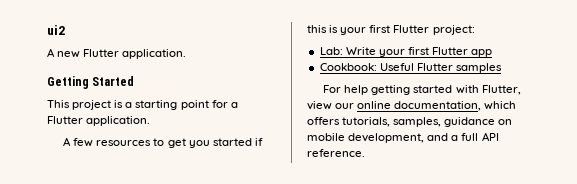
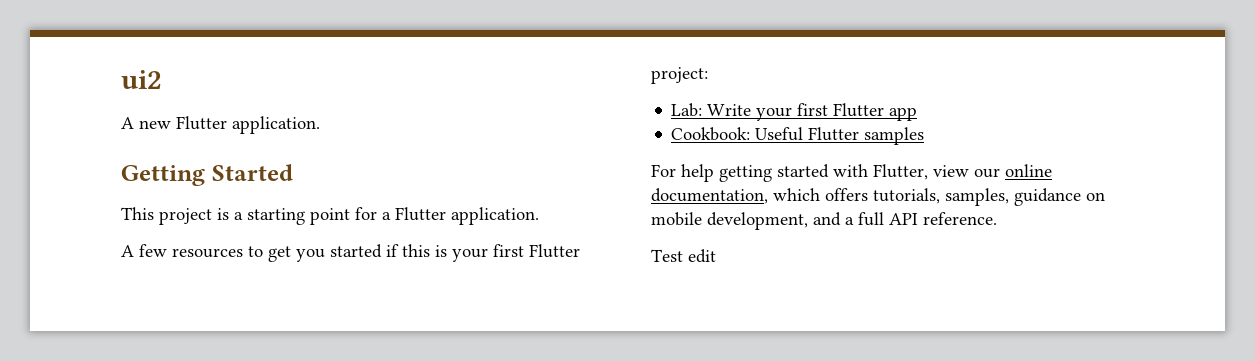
(365, 153) none -> [651,249,716,263] // Test edit

